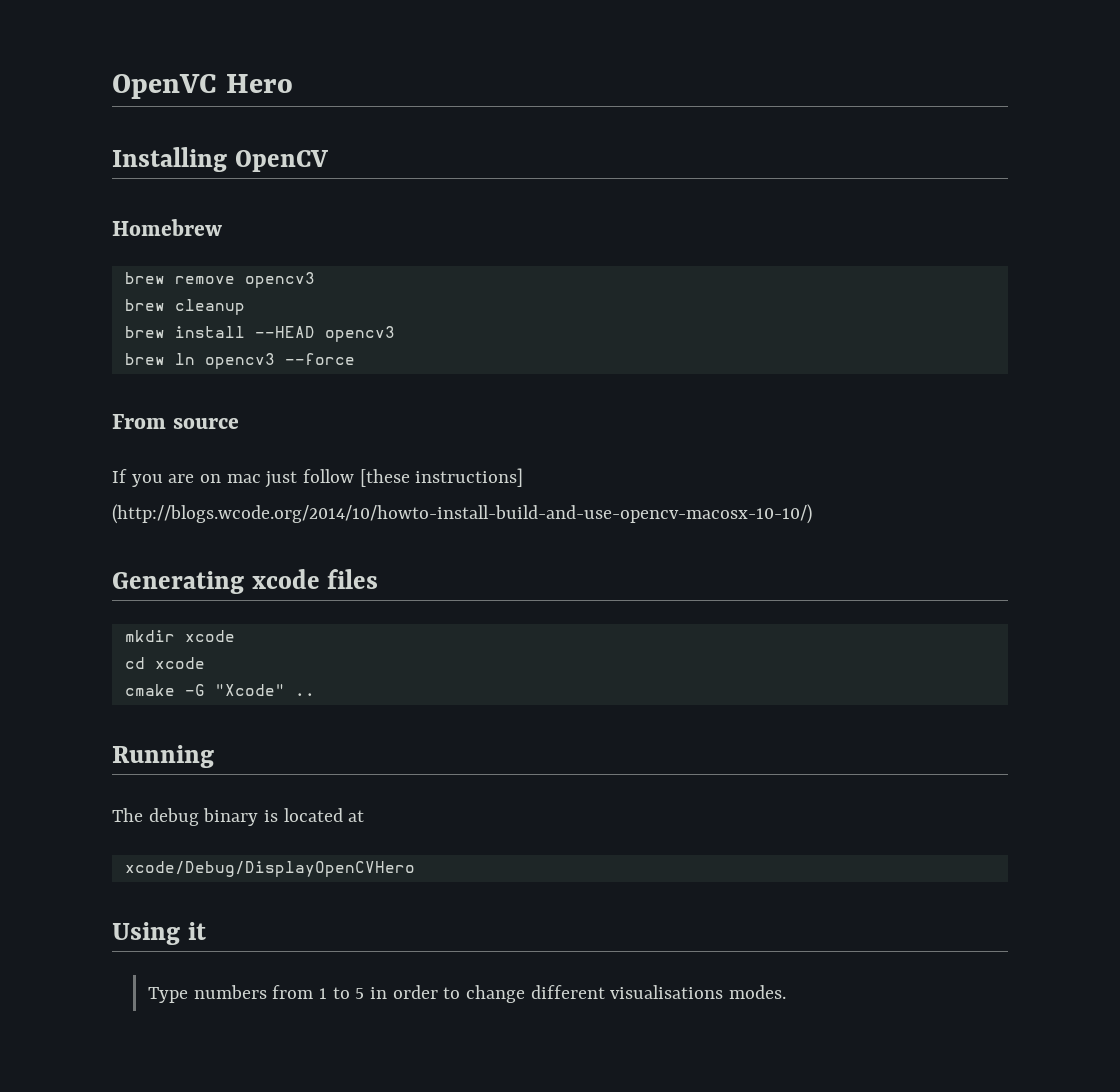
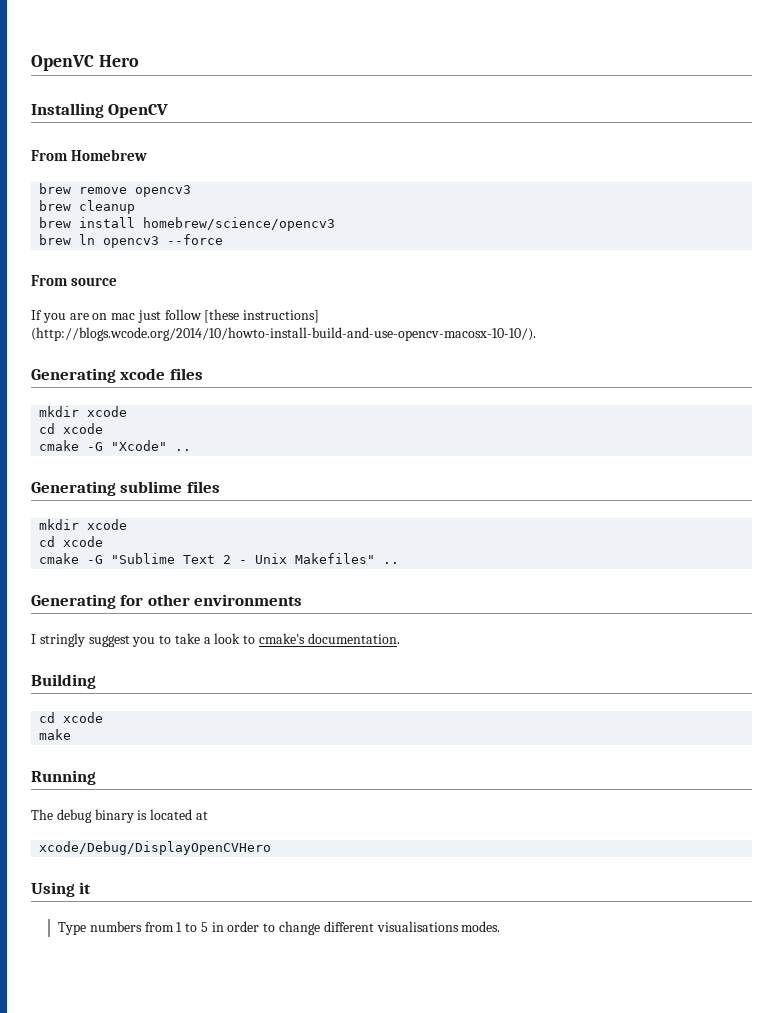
(329, 161) none -> [31,150,68,161] From
[254,326,395,342] --HEAD opencv3 -> [143,217,336,231] homebrew/science/opencv3
[112,504,812,524] (http://blogs.wcode.org/2014/10/howto-install-build-and-use-opencv-macosx-10-10/) -> [31,327,536,341] (http://blogs.wcode.org/2014/10/howto-install-build-and-use-opencv-macosx-10-10/).
(315, 694) none -> [31,481,220,496] [39,519,128,530] [39,536,104,547] [39,553,400,564] [31,594,303,609] [31,633,400,647] [31,674,96,689] [39,712,104,723] [39,729,72,740] // Generating sublime files // mkdir xcode // cd xcode // cmake -G "Sublime Text 2 - Unix Makefiles" .. // Generating for other environments // I stringly suggest you to take a look to cmake's documentation. // Building // cd xcode // make

